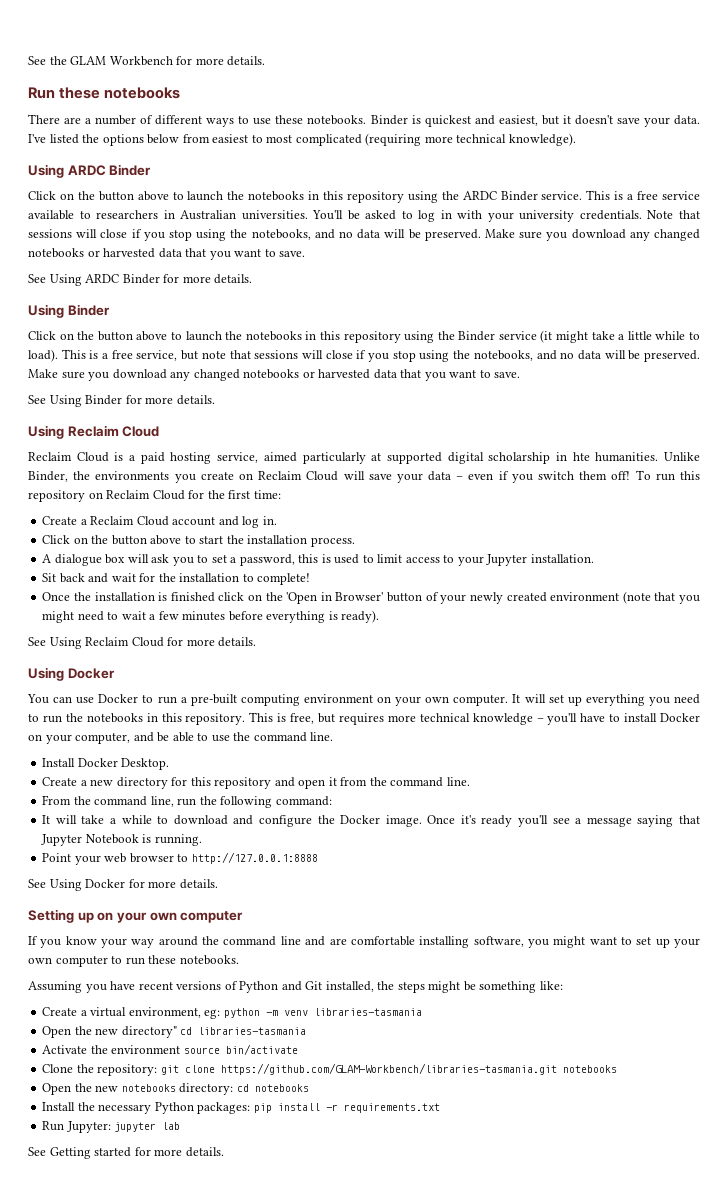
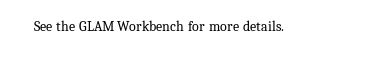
[28,87,181,99] [28,114,700,127] [28,133,576,146] [28,164,152,178] [28,190,701,203] [28,210,701,222] [28,229,700,241] [28,248,306,260] [28,274,253,286] [28,304,110,318] [28,330,700,343] [28,349,700,362] [28,369,521,381] [28,395,215,407] [28,425,160,439] [28,452,700,464] [28,470,700,483] [28,490,281,502] [42,516,277,528] [42,535,355,547] [42,554,594,566] [42,573,311,585] [42,591,701,604] [42,610,380,623] [28,637,257,649] [28,667,115,681] [27,694,701,706] [28,712,700,725] [28,732,334,744] [42,758,170,770] [42,777,470,789] [42,795,332,808] [42,815,700,827] [41,834,202,846] [42,852,318,865] [28,879,218,891] [28,909,244,923] [28,936,701,948] [28,955,239,967] [28,981,563,993] [42,1007,422,1019] [42,1026,307,1038] [42,1044,298,1055] [42,1063,617,1076] [42,1083,309,1095] [42,1102,440,1114] [42,1121,181,1133] [28,1147,224,1159] // Run these notebooks // There are a number of different ways to use these notebooks. Binder is quickest and easiest, but it doesn't save your data. I've listed the options below from easiest to most complicated (requiring more technical knowledge). // Using ARDC Binder // Click on the button above to launch the notebooks in this repository using the ARDC Binder service. This is a free service available to researchers in Australian universities. You'll be asked to log in with your university credentials. Note that sessions will close if you stop using the notebooks, and no data will be preserved. Make sure you download any changed notebooks or harvested data that you want to save. // See Using ARDC Binder for more details. // Using Binder // Click on the button above to launch the notebooks in this repository using the Binder service (it might take a little while to load). This is a free service, but note that sessions will close if you stop using the notebooks, and no data will be preserved. Make sure you download any changed notebooks or harvested data that you want to save. // See Using Binder for more details. // Using Reclaim Cloud // Reclaim Cloud is a paid hosting service, aimed particularly at supported digital scholarship in hte humanities. Unlike Binder, the environments you create on Reclaim Cloud will save your data – even if you switch them off! To run this repository on Reclaim Cloud for the first time: // Create a Reclaim Cloud account and log in. // Click on the button above to start the installation process. // A dialogue box will ask you to set a password, this is used to limit access to your Jupyter installation. // Sit back and wait for the installation to complete! // Once the installation is finished click on the 'Open in Browser' button of your newly created environment (note that you might need to wait a few minutes before everything is ready). // See Using Reclaim Cloud for more details. // Using Docker // You can use Docker to run a pre-built computing environment on your own computer. It will set up everything you need to run the notebooks in this repository. This is free, but requires more technical knowledge – you'll have to install Docker on your computer, and be able to use the command line. // Install Docker Desktop. // Create a new directory for this repository and open it from the command line. // From the command line, run the following command: // It will take a while to download and configure the Docker image. Once it's ready you'll see a message saying that Jupyter Notebook is running. // Point your web browser to http://127.0.0.1:8888 // See Using Docker for more details. // Setting up on your own computer // If you know your way around the command line and are comfortable installing software, you might want to set up your own computer to run these notebooks. // Assuming you have recent versions of Python and Git installed, the steps might be something like: // Create a virtual environment, eg: python -m venv libraries-tasmania // Open the new directory" cd libraries-tasmania // Activate the environment source bin/activate // Clone the repository: git clone https://github.com/GLAM-Workbench/libraries-tasmania.git notebooks // Open the new notebooks directory: cd notebooks // Install the necessary Python packages: pip install -r requirements.txt // Run Jupyter: jupyter lab // See Getting started for more details. -> (284, 25) none

